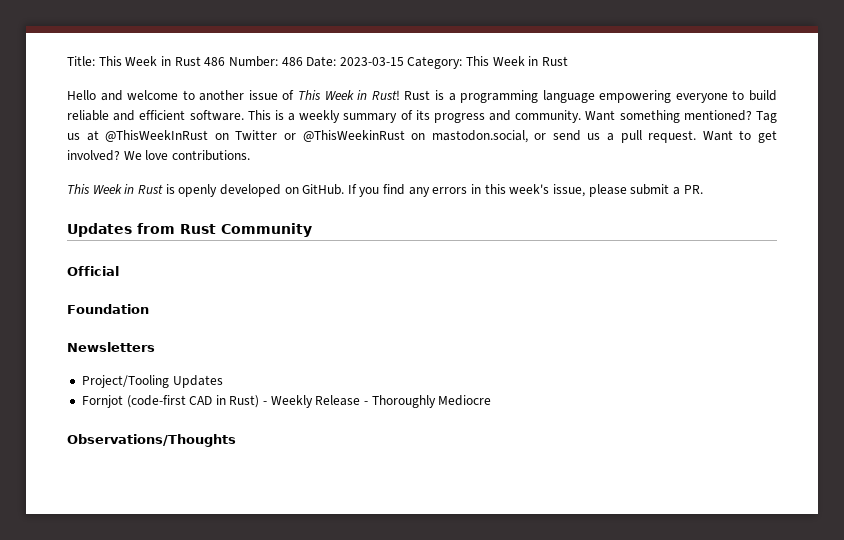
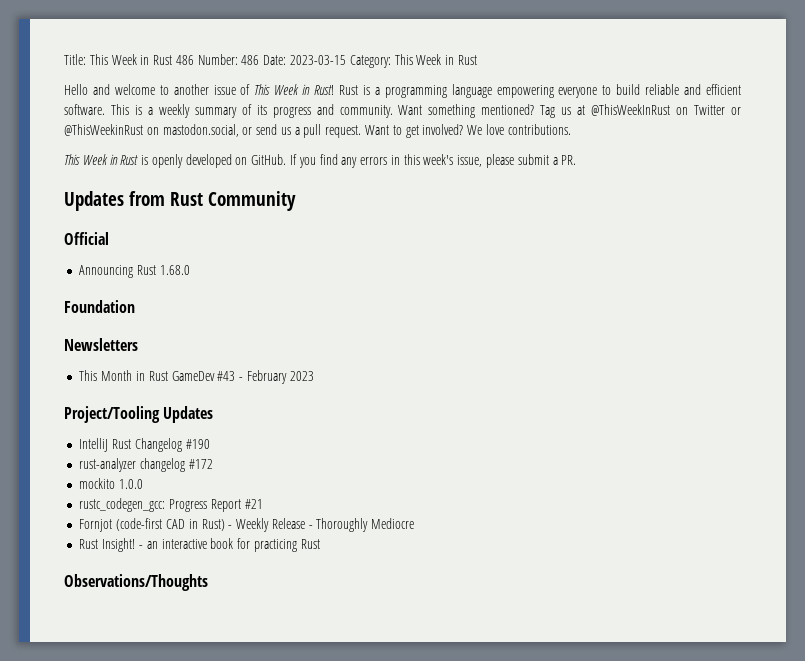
(119, 271) none -> [79,265,190,278] // Announcing Rust 1.68.0
[81,375,223,388] Project/Tooling Updates -> [79,370,314,384] [64,406,214,423] [79,438,210,452] [79,458,213,472] [79,478,144,489] [79,498,263,512] This Month in Rust GameDev #43 - February 2023 // Project/Tooling Updates // IntelliJ Rust Changelog #190 // rust-analyzer changelog #172 // mockito 1.0.0 // rustc_codegen_gcc: Progress Report #21
(492, 400) none -> [79,538,320,552] // Rust Insight! - an interactive book for practicing Rust

